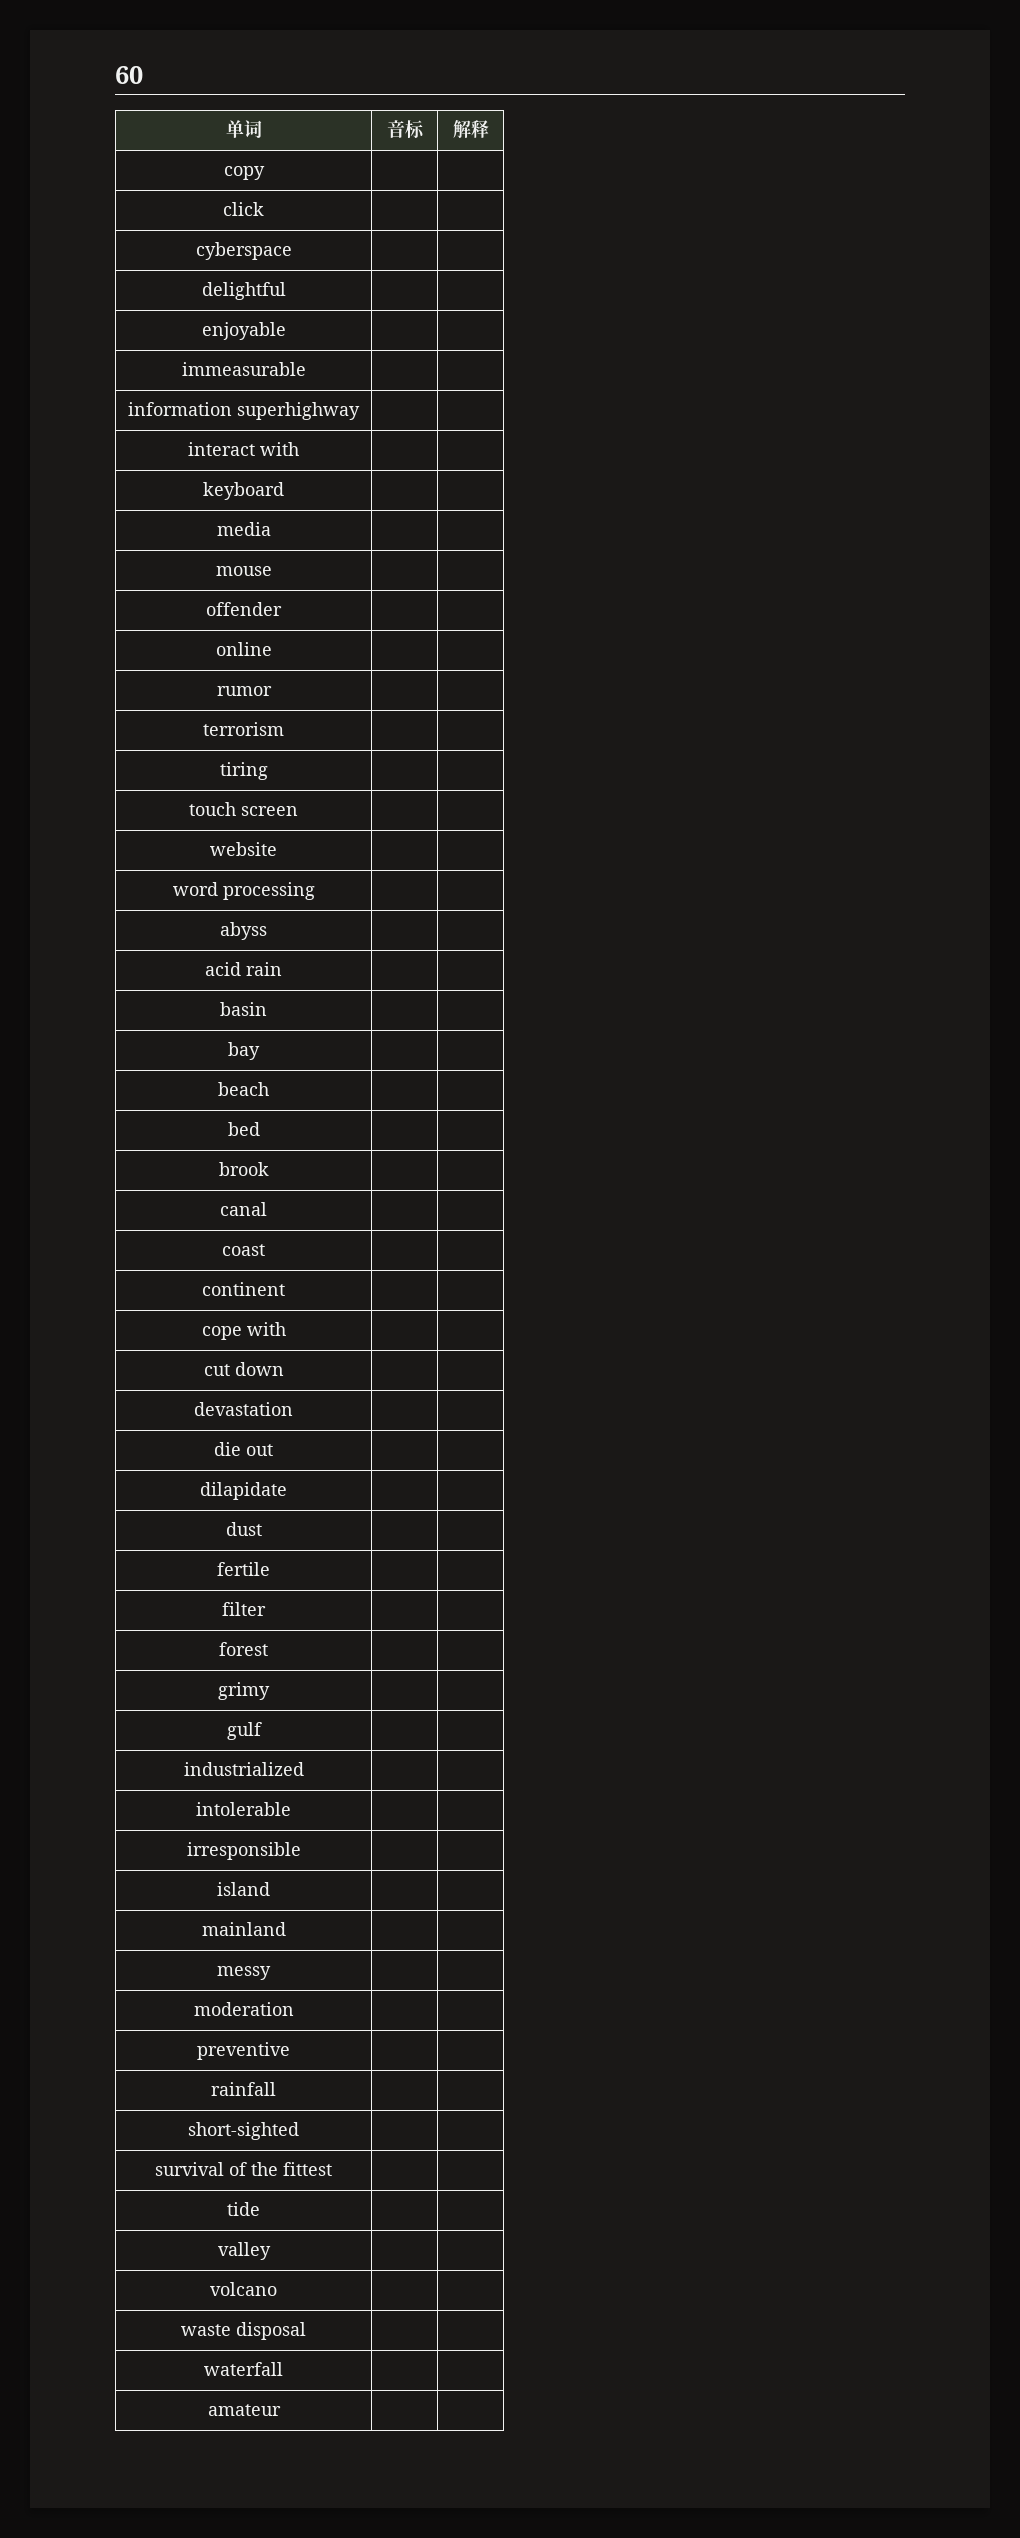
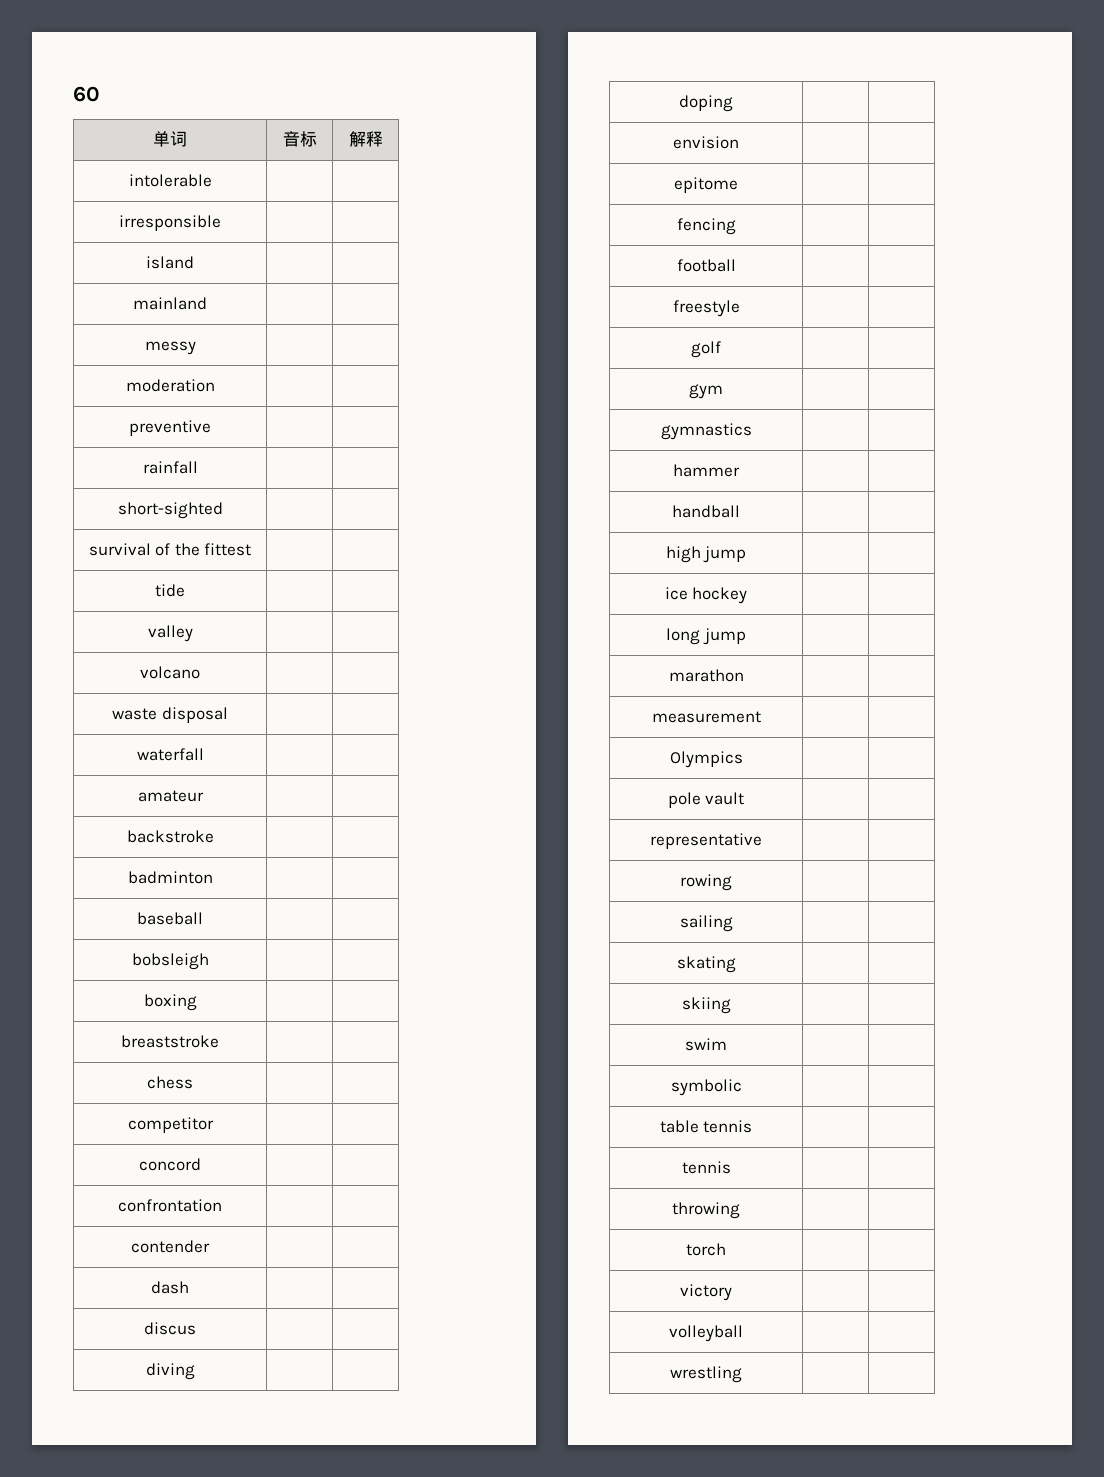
[223,166,265,180] [223,202,264,216] [195,242,292,260] [201,282,286,300] [201,322,286,340] [181,362,306,376] [128,402,360,420] [188,442,299,456] [203,482,284,500] [216,522,271,536] [215,566,272,576] [206,602,282,616] [215,642,272,656] [216,686,272,696] [203,722,284,736] [219,762,268,780] [189,802,298,816] [210,842,277,856] [172,882,315,900] [220,922,267,940] [205,962,282,976] [220,1002,267,1016] [228,1042,260,1060] [218,1082,269,1096] [227,1122,260,1136] [218,1162,269,1176] [220,1202,267,1216] [222,1244,265,1256] [202,1282,285,1296] [201,1322,286,1340] [203,1362,284,1376] [194,1402,293,1416] [214,1442,273,1456] [200,1482,287,1500] [225,1522,262,1536] [217,1562,270,1576] [222,1602,266,1616] [219,1642,268,1656] [218,1682,270,1700] [226,1722,262,1740] [183,1762,304,1776] // copy | | // click | | // cyberspace | | // delightful | | // enjoyable | | // immeasurable | | // information superhighway | | // interact with | | // keyboard | | // media | | // mouse | | // offender | | // online | | // rumor | | // terrorism | | // tiring | | // touch screen | | // website | | // word processing | | // abyss | | // acid rain | | // basin | | // bay | | // beach | | // bed | | // brook | | // canal | | // coast | | // continent | | // cope with | | // cut down | | // devastation | | // die out | | // dilapidate | | // dust | | // fertile | | // filter | | // forest | | // grimy | | // gulf | | // industrialized | | -> (383, 139) none
(281, 2410) none -> [126,830,214,843] [127,871,213,884] [137,912,203,925] [131,953,209,970] [143,994,197,1011] [121,1035,219,1048] [147,1076,193,1089] [127,1117,214,1133] [139,1158,201,1171] [118,1199,222,1212] [131,1240,210,1253] [151,1281,189,1294] [144,1322,196,1335] [145,1363,195,1380] [679,95,733,112] [673,136,739,149] [674,177,738,193] [676,218,736,235] [676,259,736,272] [672,300,740,317] [691,341,721,358] [689,384,723,399] [660,423,752,440] [673,464,740,477] [672,505,740,518] [665,546,747,563] [664,587,748,604] [666,628,746,645] [668,669,744,682] [651,711,761,723] [669,751,743,768] [667,792,745,808] [650,833,762,849] [680,874,732,891] [679,915,733,932] [676,956,736,973] [681,997,731,1014] [685,1038,727,1051] [670,1079,742,1096] [659,1120,753,1133] [681,1161,731,1174] [672,1202,740,1219] [686,1243,726,1256] [680,1284,732,1301] [669,1325,743,1342] [670,1366,742,1383] // backstroke | | // badminton | | // baseball | | // bobsleigh | | // boxing | | // breaststroke | | // chess | | // competitor | | // concord | | // confrontation | | // contender | | // dash | | // discus | | // diving | | // doping | | // envision | | // epitome | | // fencing | | // football | | // freestyle | | // golf | | // gym | | // gymnastics | | // hammer | | // handball | | // high jump | | // ice hockey | | // long jump | | // marathon | | // measurement | | // Olympics | | // pole vault | | // representative | | // rowing | | // sailing | | // skating | | // skiing | | // swim | | // symbolic | | // table tennis | | // tennis | | // throwing | | // torch | | // victory | | // volleyball | | // wrestling | |

